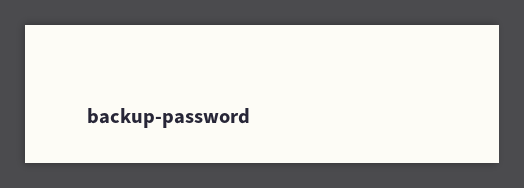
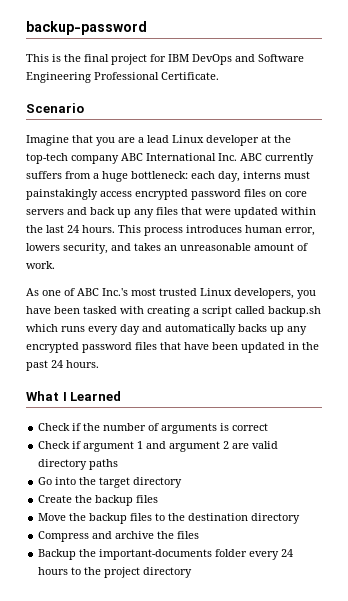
(250, 118) none -> [26,54,304,65] [26,72,219,83] [26,103,84,113] [26,135,291,146] [26,153,314,164] [26,171,310,182] [26,189,307,200] [26,207,316,218] [26,225,315,236] [26,243,308,254] [26,261,55,269] [26,288,316,299] [26,306,321,317] [26,324,307,335] [26,342,319,353] [26,360,99,371] [26,391,122,401] [38,423,269,434] [38,441,279,452] [38,459,119,470] [38,477,183,488] [38,495,159,506] [38,513,301,524] [38,531,200,542] [38,549,294,560] [38,567,193,578] // This is the final project for IBM DevOps and Software Engineering Professional Certificate. // Scenario // Imagine that you are a lead Linux developer at the top-tech company ABC International Inc. ABC currently suffers from a huge bottleneck: each day, interns must painstakingly access encrypted password files on core servers and back up any files that were updated within the last 24 hours. This process introduces human error, lowers security, and takes an unreasonable amount of work. // As one of ABC Inc.'s most trusted Linux developers, you have been tasked with creating a script called backup.sh which runs every day and automatically backs up any encrypted password files that have been updated in the past 24 hours. // What I Learned // Check if the number of arguments is correct // Check if argument 1 and argument 2 are valid directory paths // Go into the target directory // Create the backup files // Move the backup files to the destination directory // Compress and archive the files // Backup the important-documents folder every 24 hours to the project directory

